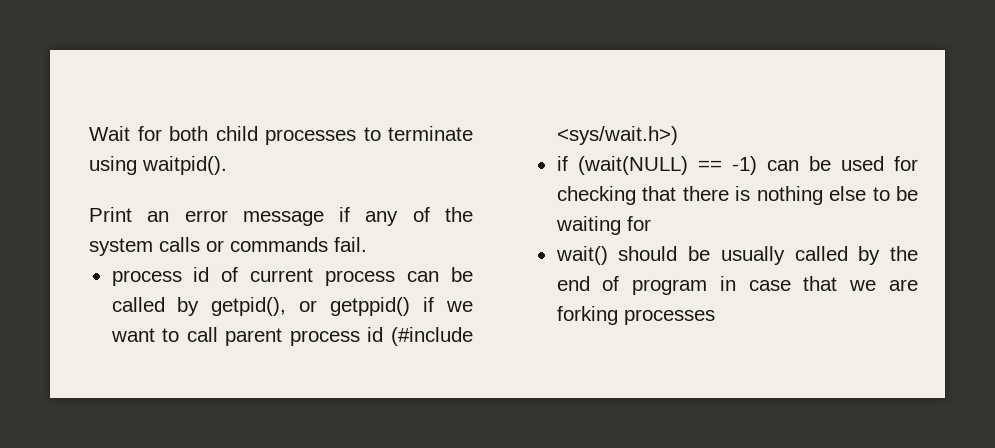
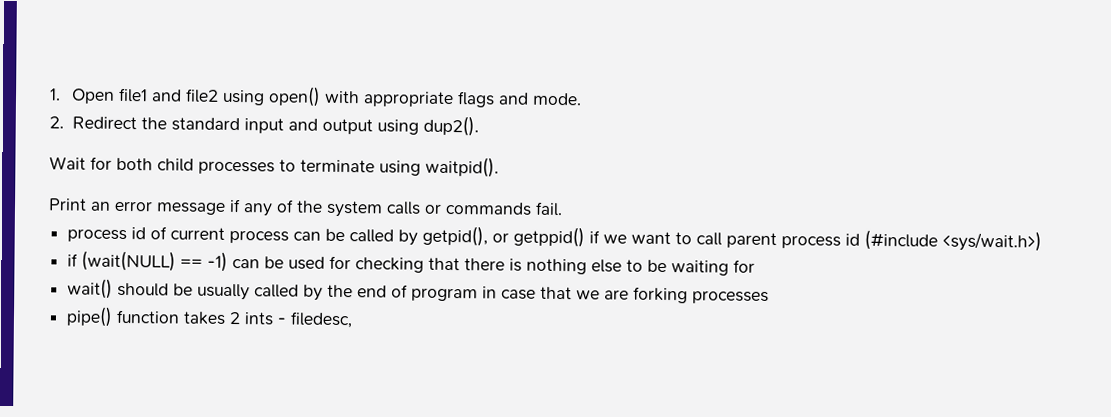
(89, 133) none -> [49,86,582,108] [49,115,479,137] 1. Open file1 and file2 using open() with appropriate flags and mode. // 2. Redirect the standard input and output using dup2(). //
(715, 317) none -> [66,306,354,329] // pipe() function takes 2 ints - filedesc,

